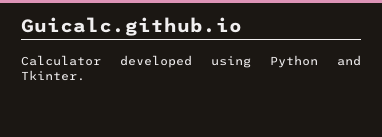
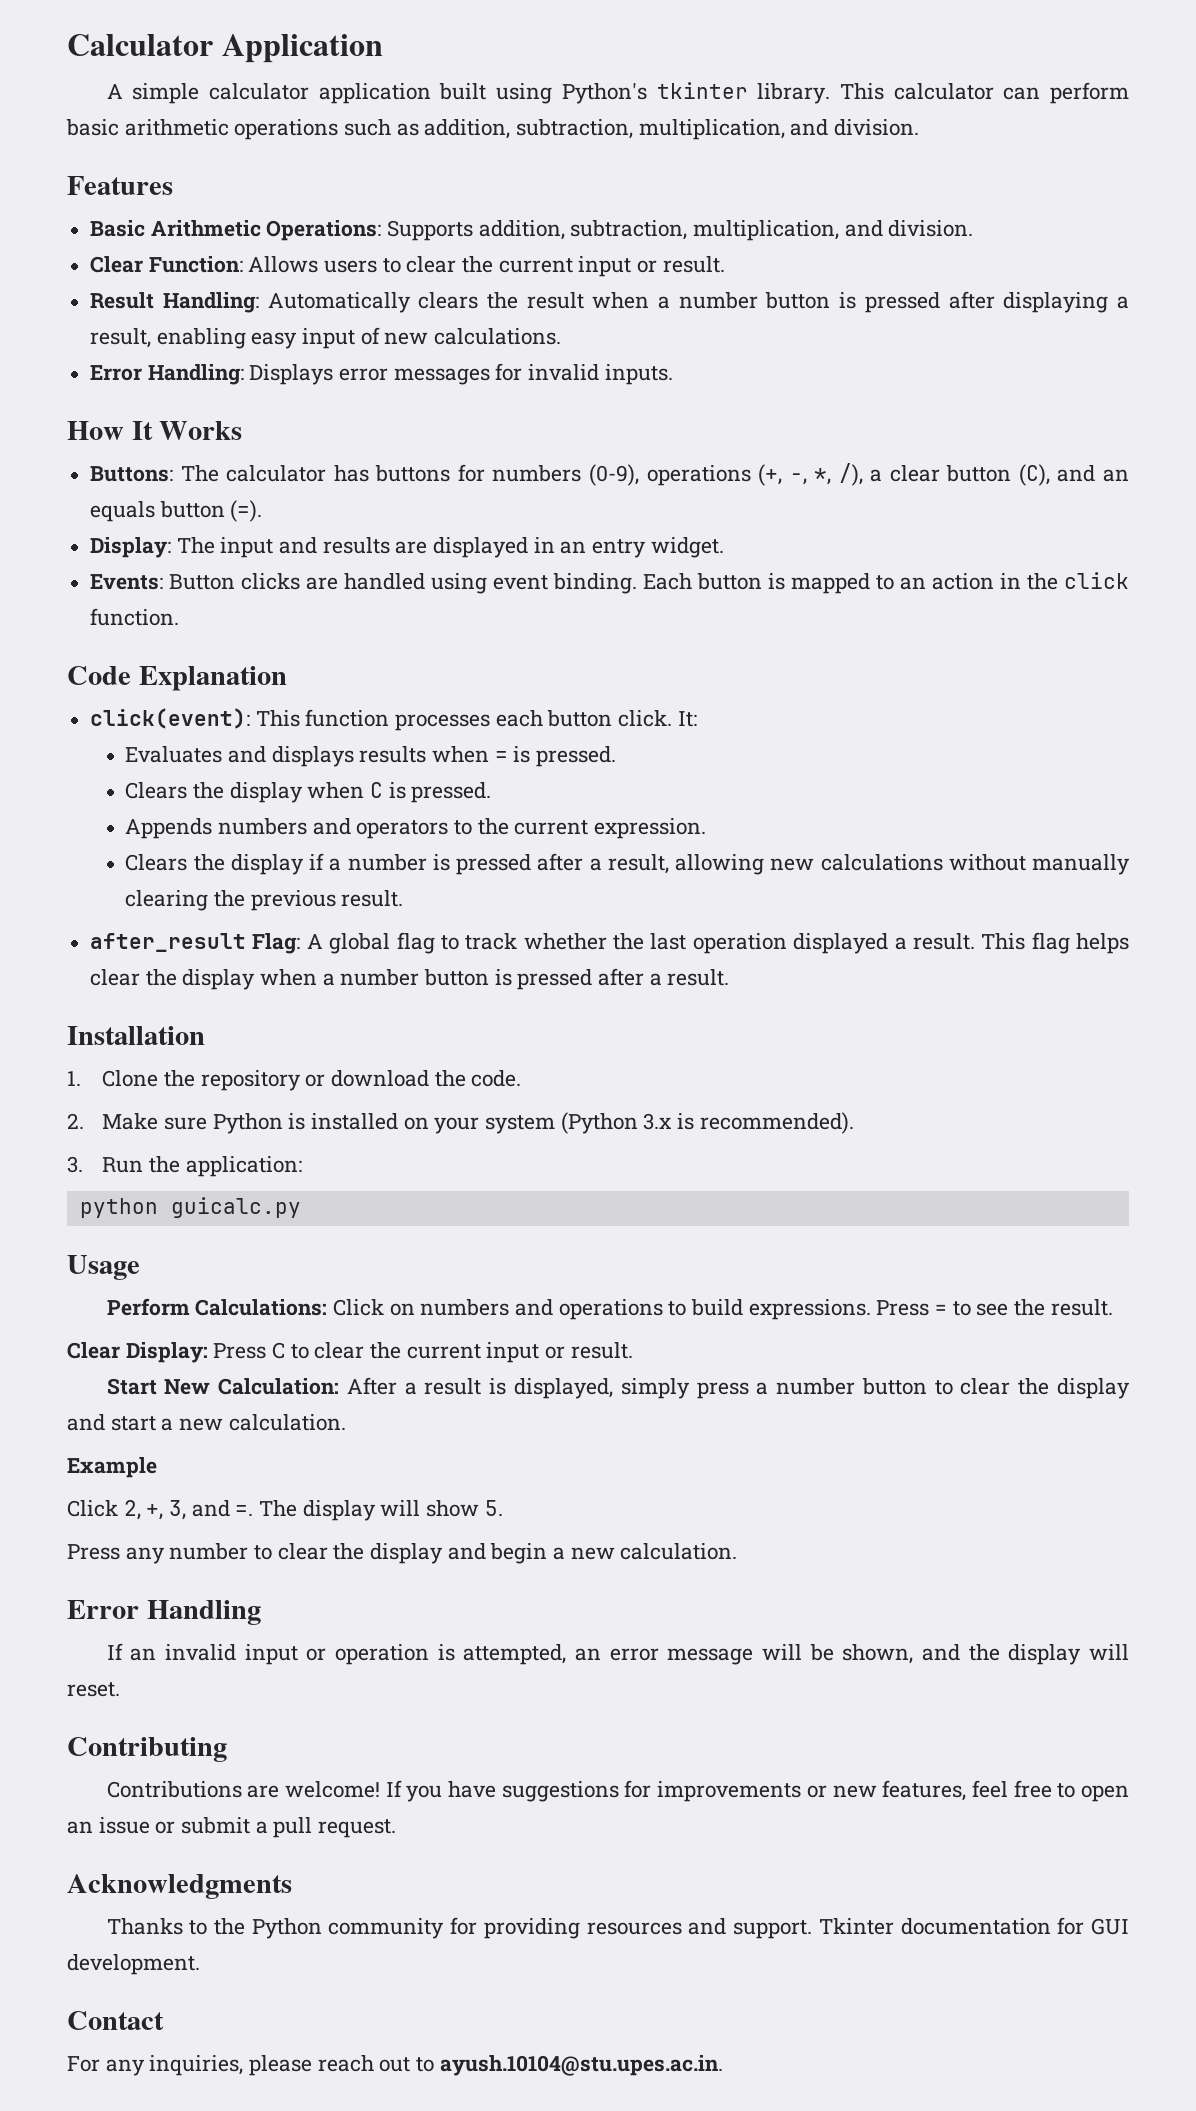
[21,17,242,36] [21,55,361,68] [21,70,85,81] Guicalc.github.io // Calculator developed using Python and Tkinter. -> [67,34,383,63] [106,82,1130,104] [66,119,920,140] [67,176,173,195] [90,220,974,241] [90,256,725,277] [90,291,1130,313] [90,327,562,349] [90,363,673,385] [67,421,243,440] [90,463,1129,486] [90,500,263,522] [90,537,724,558] [90,572,1129,594] [90,608,180,626] [67,666,287,691] [90,708,697,731] [125,746,617,767] [125,782,492,803] [125,818,707,839] [125,853,1130,875] [125,890,404,911] [90,932,1129,954] [90,968,730,990] [67,1026,205,1045] [67,1070,522,1091] [67,1112,854,1134] [67,1156,302,1177] [79,1197,301,1218] [67,1255,140,1280] [106,1298,1113,1320] [67,1342,633,1363] [106,1377,1130,1399] [67,1414,346,1431] [67,1457,157,1478] [67,1500,503,1521] [67,1543,738,1564] [67,1600,261,1625] [106,1643,1129,1665] [67,1682,120,1697] [67,1737,227,1762] [106,1780,1129,1802] [67,1817,397,1838] [67,1874,292,1899] [106,1917,1129,1939] [67,1954,200,1975] [67,2011,164,2030] [67,2055,723,2076] Calculator Application // A simple calculator application built using Python's tkinter library. This calculator can perform basic arithmetic operations such as addition, subtraction, multiplication, and division. // Features // Basic Arithmetic Operations: Supports addition, subtraction, multiplication, and division. // Clear Function: Allows users to clear the current input or result. // Result Handling: Automatically clears the result when a number button is pressed after displaying a result, enabling easy input of new calculations. // Error Handling: Displays error messages for invalid inputs. // How It Works // Buttons: The calculator has buttons for numbers (0-9), operations (+, -, *, /), a clear button (C), and an equals button (=). // Display: The input and results are displayed in an entry widget. // Events: Button clicks are handled using event binding. Each button is mapped to an action in the click function. // Code Explanation // click(event): This function processes each button click. It: // Evaluates and displays results when = is pressed. // Clears the display when C is pressed. // Appends numbers and operators to the current expression. // Clears the display if a number is pressed after a result, allowing new calculations without manually clearing the previous result. // after_result Flag: A global flag to track whether the last operation displayed a result. This flag helps clear the display when a number button is pressed after a result. // Installation // 1. Clone the repository or download the code. // 2. Make sure Python is installed on your system (Python 3.x is recommended). // 3. Run the application: // python guicalc.py // Usage // Perform Calculations: Click on numbers and operations to build expressions. Press = to see the result. // Clear Display: Press C to clear the current input or result. // Start New Calculation: After a result is displayed, simply press a number button to clear the display and start a new calculation. // Example // Click 2, +, 3, and =. The display will show 5. // Press any number to clear the display and begin a new calculation. // Error Handling // If an invalid input or operation is attempted, an error message will be shown, and the display will reset. // Contributing // Contributions are welcome! If you have suggestions for improvements or new features, feel free to open an issue or submit a pull request. // Acknowledgments // Thanks to the Python community for providing resources and support. Tkinter documentation for GUI development. // Contact // For any inquiries, please reach out to ayush.10104@stu.upes.ac.in.

